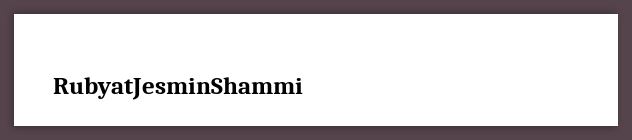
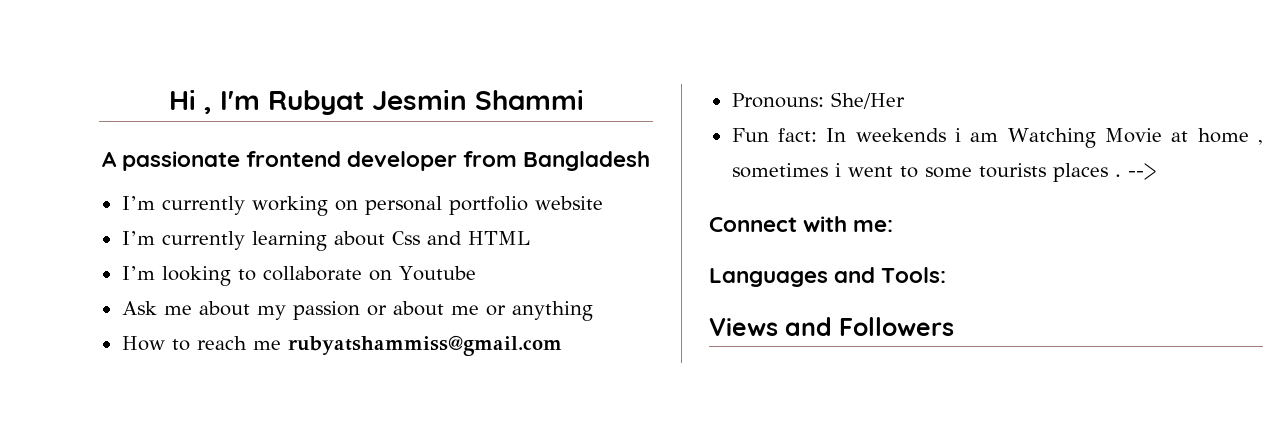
[53,77,303,100] RubyatJesminShammi -> [168,89,584,115] [101,151,651,171] [121,196,603,216] [121,231,530,251] [121,266,476,286] [121,301,593,321] [121,335,562,356] [731,92,905,109] [731,128,1263,148] [731,163,1156,182] [709,216,894,232] [709,267,947,287] [709,317,954,336] Hi , I'm Rubyat Jesmin Shammi // A passionate frontend developer from Bangladesh // I’m currently working on personal portfolio website // I’m currently learning about Css and HTML // I’m looking to collaborate on Youtube // Ask me about my passion or about me or anything // How to reach me rubyatshammiss@gmail.com // Pronouns: She/Her // Fun fact: In weekends i am Watching Movie at home , sometimes i went to some tourists places . --> // Connect with me: // Languages and Tools: // Views and Followers

